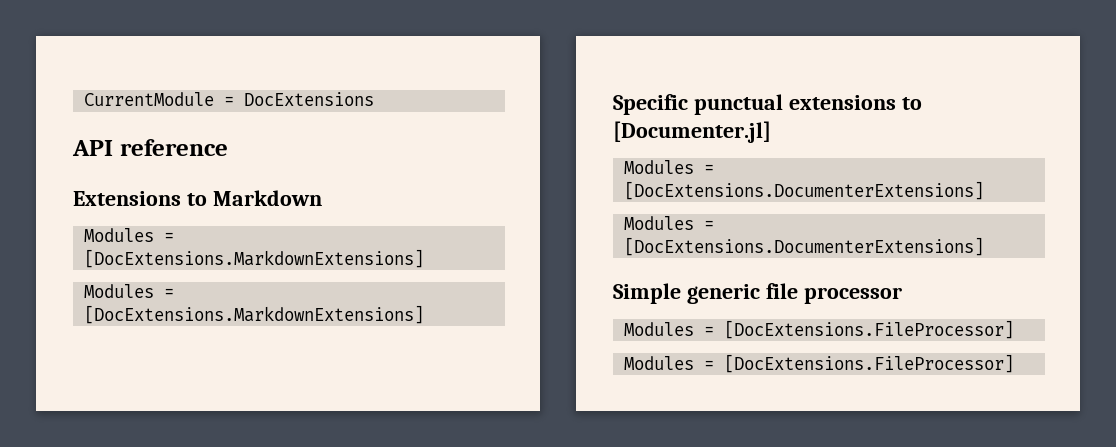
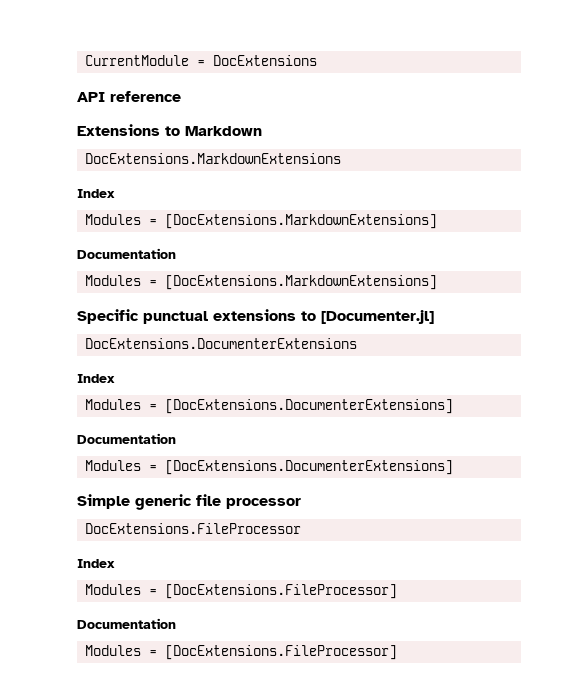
[83,228,174,242] [83,249,424,268] // Modules = [DocExtensions.MarkdownExtensions] -> [85,153,342,164] [77,189,115,198] [85,214,438,229] [77,248,176,259] // DocExtensions.MarkdownExtensions // Index // Modules = [DocExtensions.MarkdownExtensions] // Documentation
[623,160,714,174] [623,181,984,200] // Modules = [DocExtensions.DocumenterExtensions] -> [85,338,358,349] [77,374,115,383] [85,399,454,414] [77,433,176,444] // DocExtensions.DocumenterExtensions // Index // Modules = [DocExtensions.DocumenterExtensions] // Documentation
[623,320,1014,339] // Modules = [DocExtensions.FileProcessor] -> [85,523,302,534] [77,559,115,568] [85,584,398,599] [77,618,176,629] // DocExtensions.FileProcessor // Index // Modules = [DocExtensions.FileProcessor] // Documentation

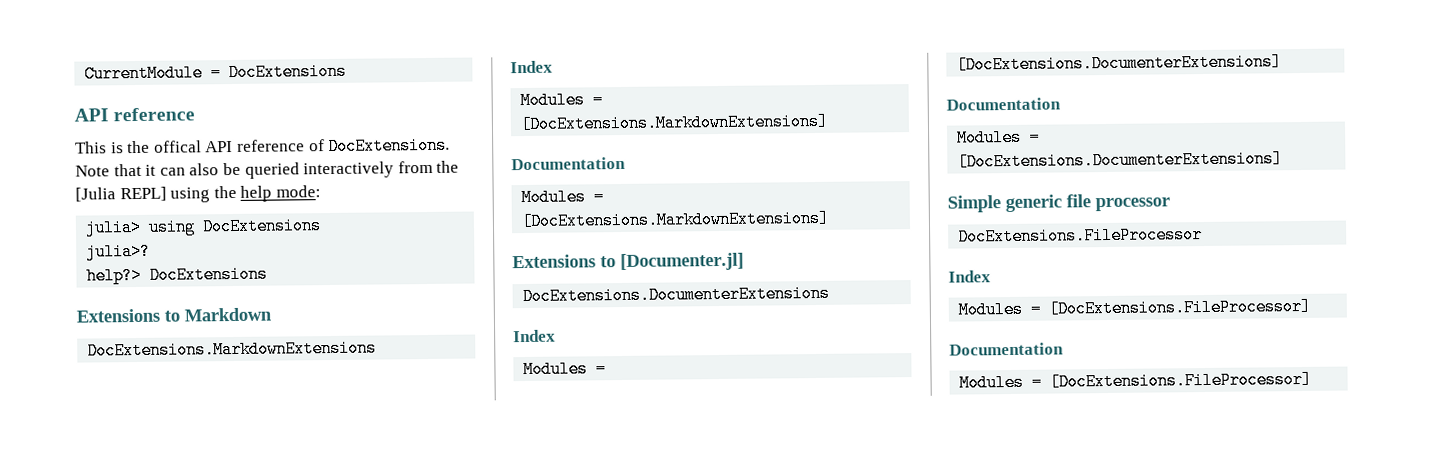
(181, 96) none -> [75,136,451,156] [75,160,460,179] [75,185,321,203] [85,217,323,237] [86,242,152,261] [86,265,269,285] // This is the offical API reference of DocExtensions. Note that it can also be queried interactively from the [Julia REPL] using the help mode: // julia> using DocExtensions // julia>? // help?> DocExtensions
[77,309,296,324] Specific punctual extensions -> [512,254,596,269] Extensions

